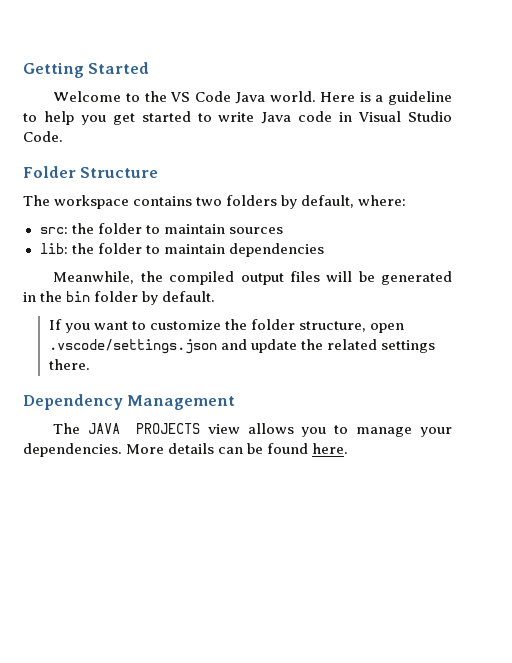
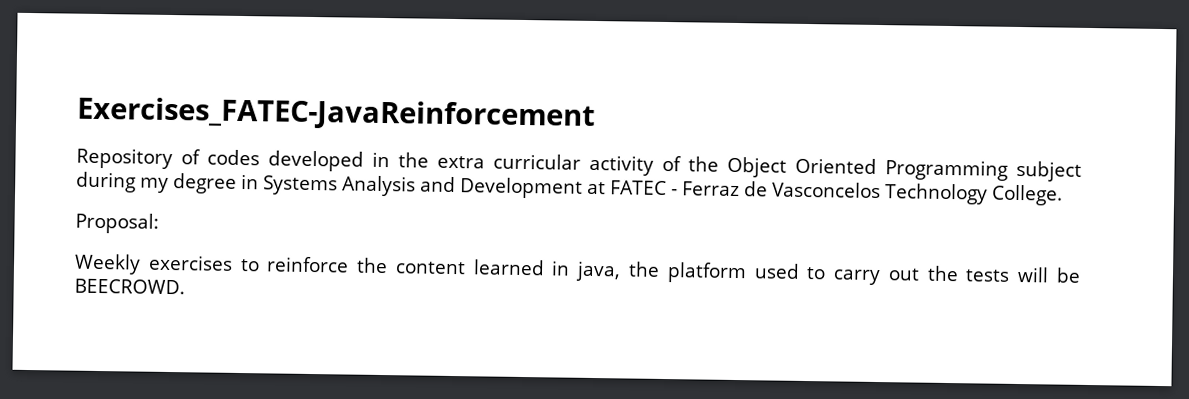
[23,62,150,78] [53,91,453,105] [23,111,453,125] [23,131,63,142] [23,166,159,178] [23,195,407,209] [39,223,283,234] [39,243,324,257] [53,271,453,285] [23,291,216,305] [48,319,405,333] [48,339,435,354] [48,359,90,370] [23,394,236,410] [53,423,453,437] [23,443,349,457] Getting Started // Welcome to the VS Code Java world. Here is a guideline to help you get started to write Java code in Visual Studio Code. // Folder Structure // The workspace contains two folders by default, where: // src: the folder to maintain sources // lib: the folder to maintain dependencies // Meanwhile, the compiled output files will be generated in the bin folder by default. // If you want to customize the folder structure, open .vscode/settings.json and update the related settings there. // Dependency Management // The JAVA PROJECTS view allows you to manage your dependencies. More details can be found here. -> [77,96,596,132] [76,147,1082,182] [76,171,1063,206] [75,212,159,234] [74,253,1082,286] [74,278,185,295] Exercises_FATEC-JavaReinforcement // Repository of codes developed in the extra curricular activity of the Object Oriented Programming subject during my degree in Systems Analysis and Development at FATEC - Ferraz de Vasconcelos Technology College. // Proposal: // Weekly exercises to reinforce the content learned in java, the platform used to carry out the tests will be BEECROWD.

